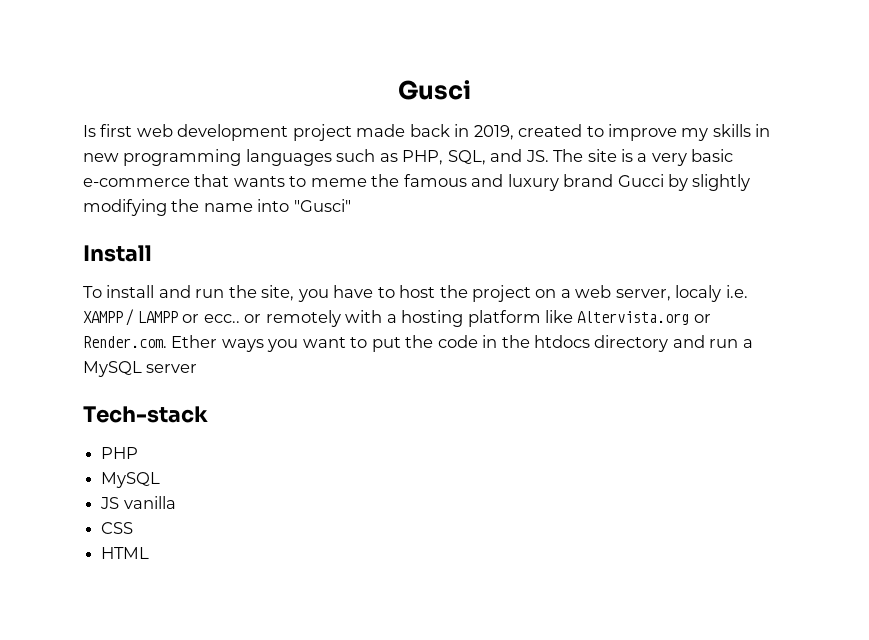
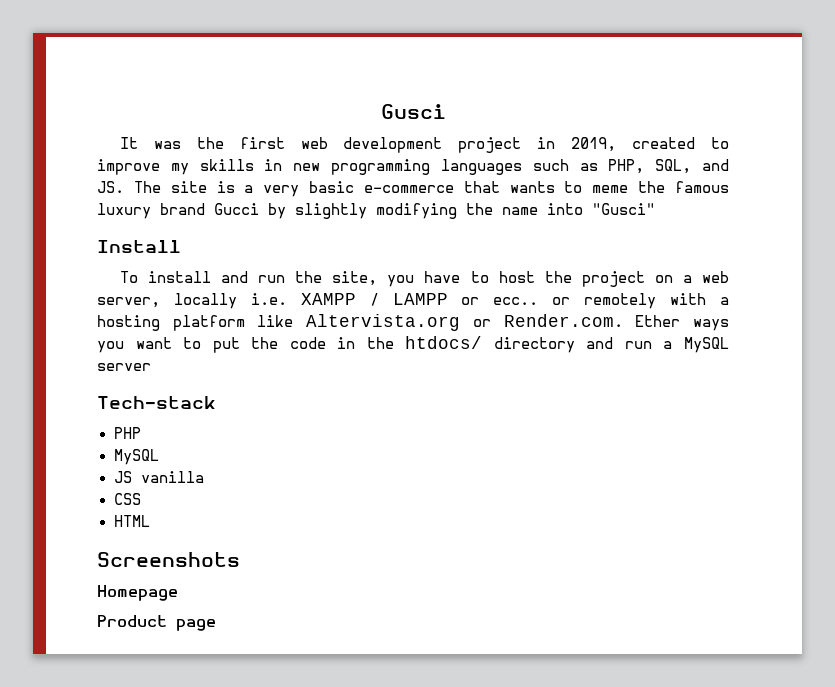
[83,125,96,137] Is -> [119,137,224,149] It was the
[356,124,450,137] made back -> (522, 145) none
[471,174,504,187] and -> (729, 187) none
[675,285,722,302] localy -> [173,293,237,309] locally
[534,335,591,348] htdocs -> [405,336,483,349] htdocs/
(150, 553) none -> [97,552,240,567] [97,585,178,601] [97,615,216,631] // Screenshots // Homepage // Product page

